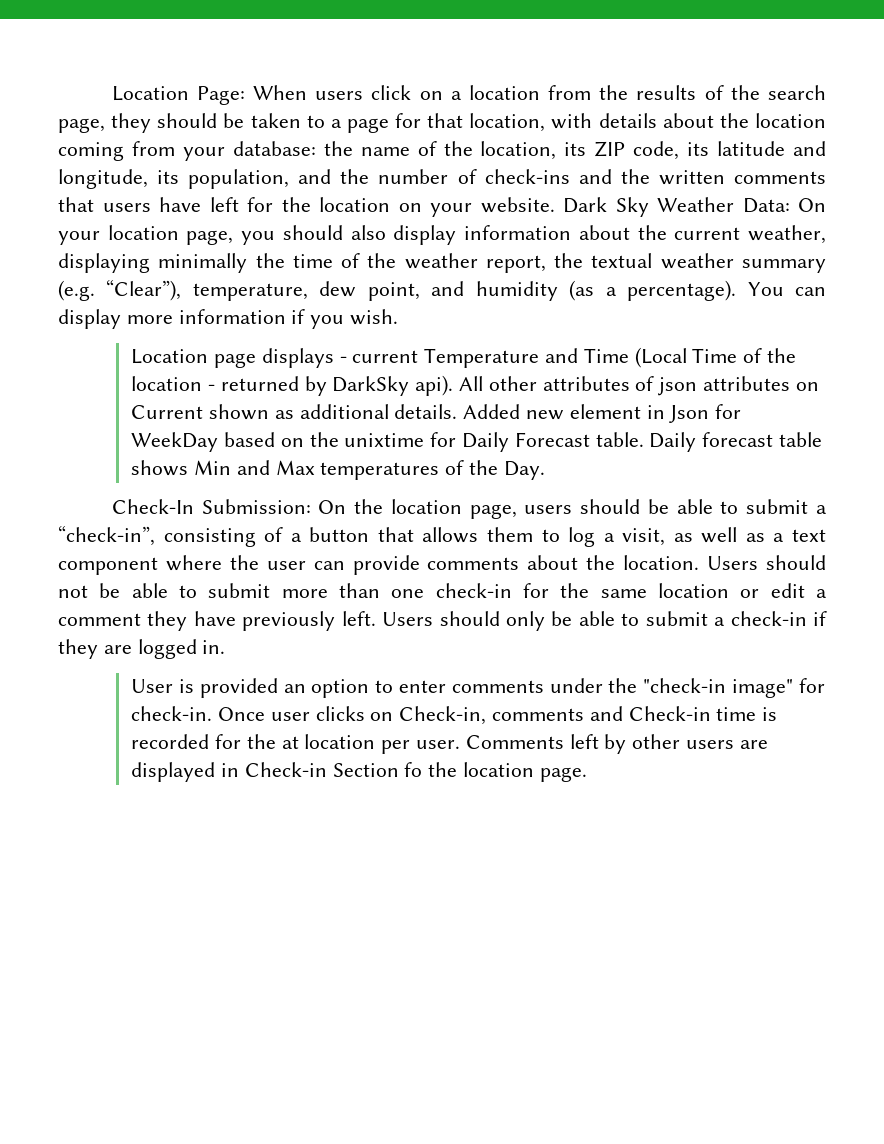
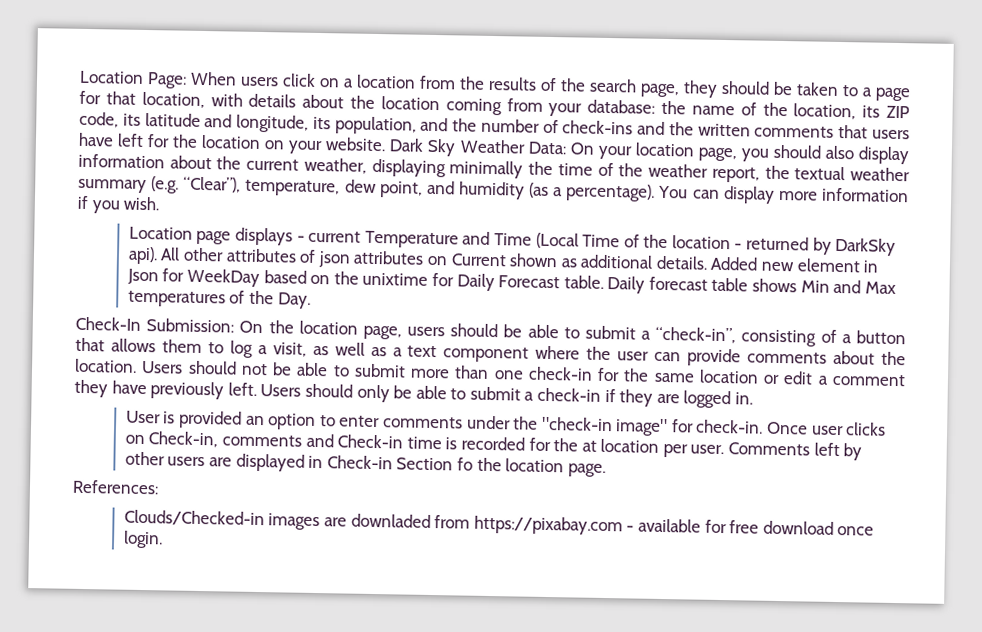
(587, 774) none -> [72,479,159,495] [123,509,875,536] [122,530,163,549] // References: // Clouds/Checked-in images are downladed from https://pixabay.com - available for free download once login.

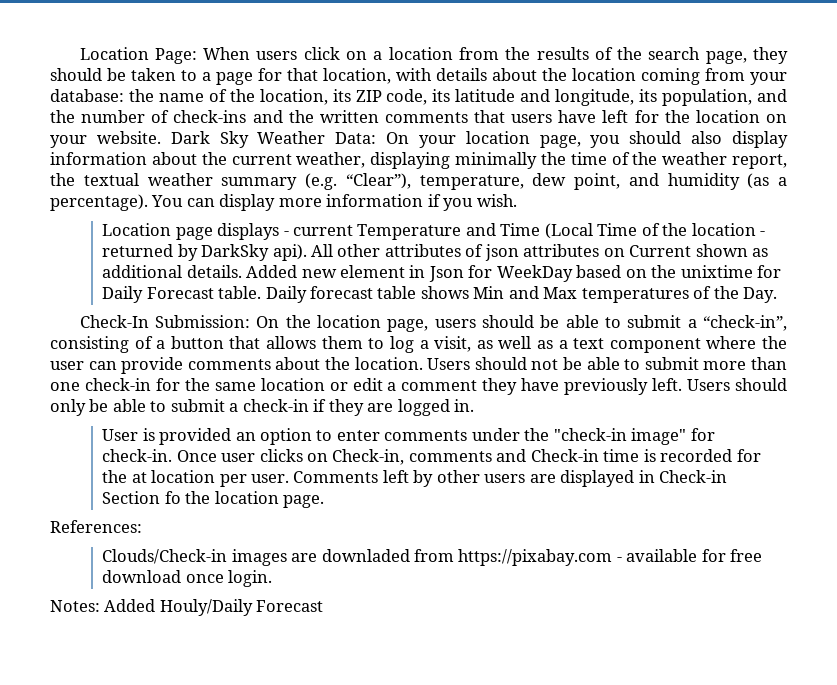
[123,509,265,527] Clouds/Checked-in -> [102,549,228,564] Clouds/Check-in
(163, 539) none -> [50,599,324,616] // Notes: Added Houly/Daily Forecast

